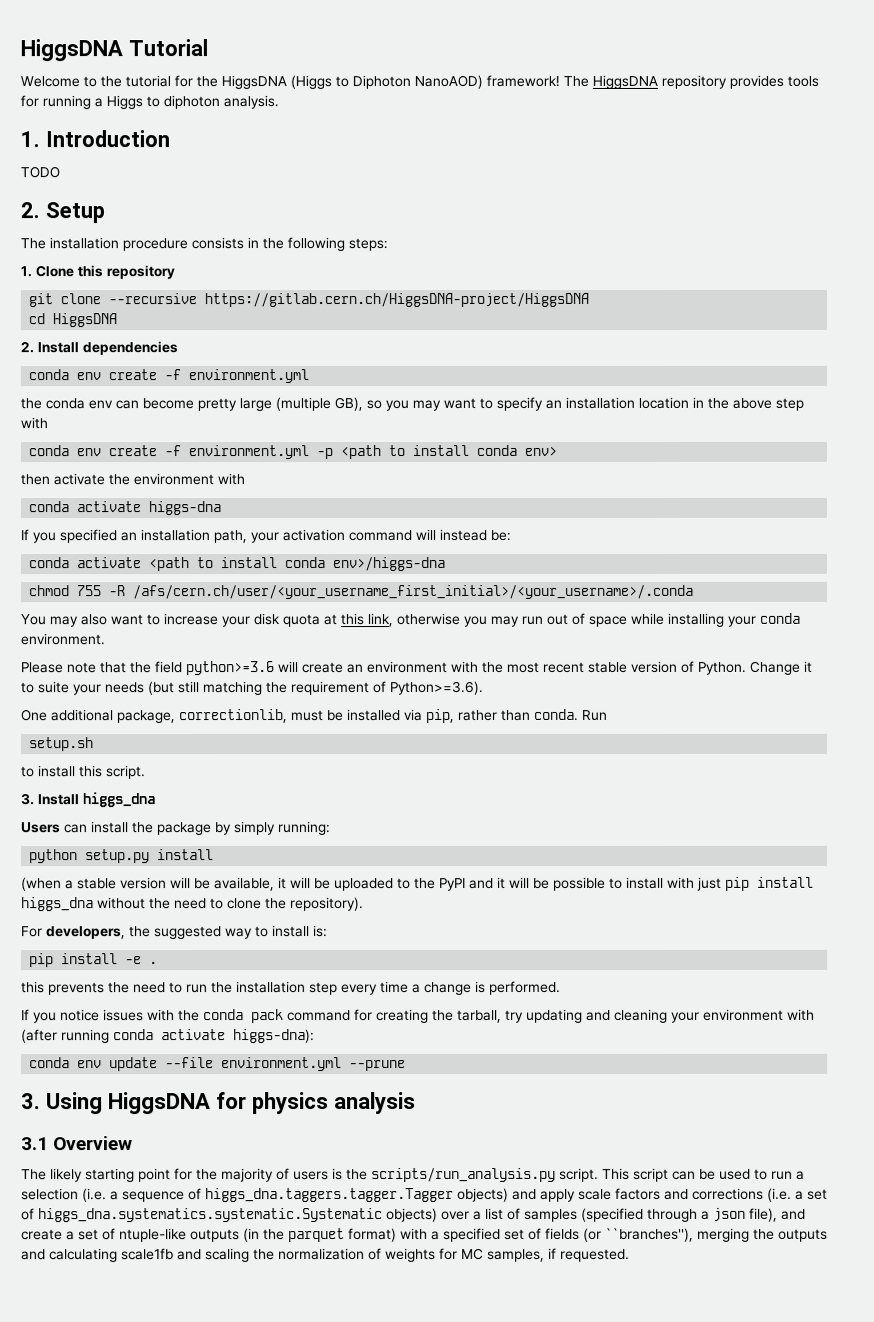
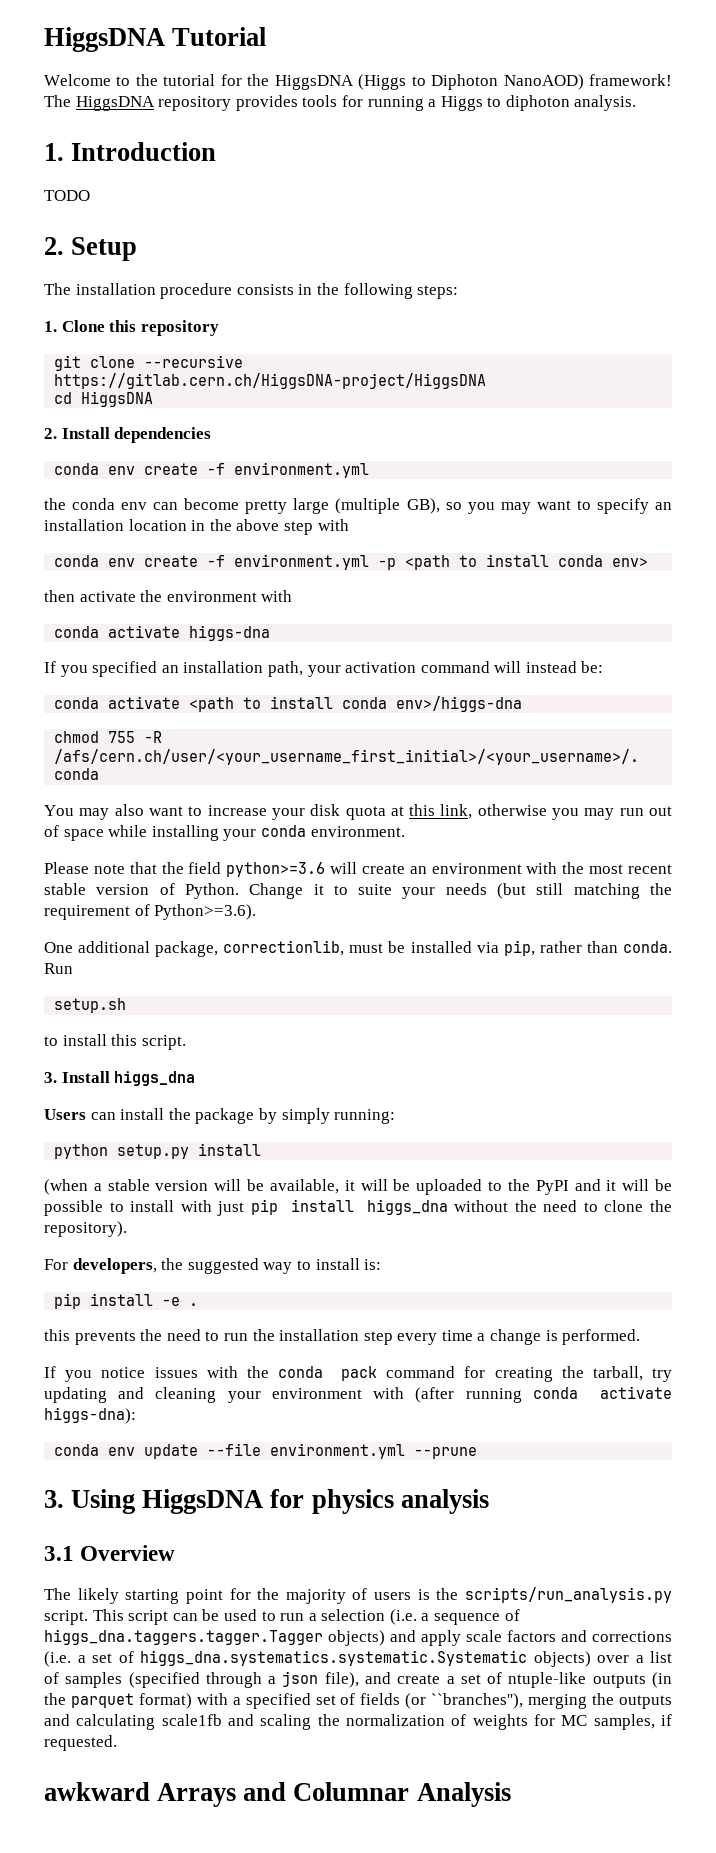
(630, 1255) none -> [44,1782,511,1807] // awkward Arrays and Columnar Analysis

